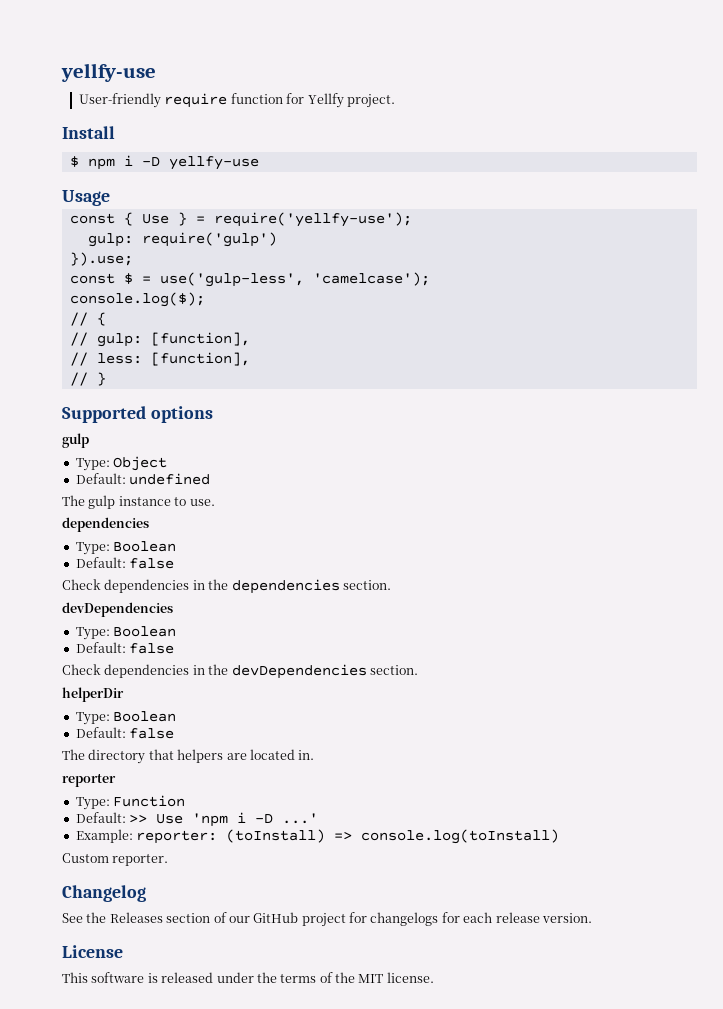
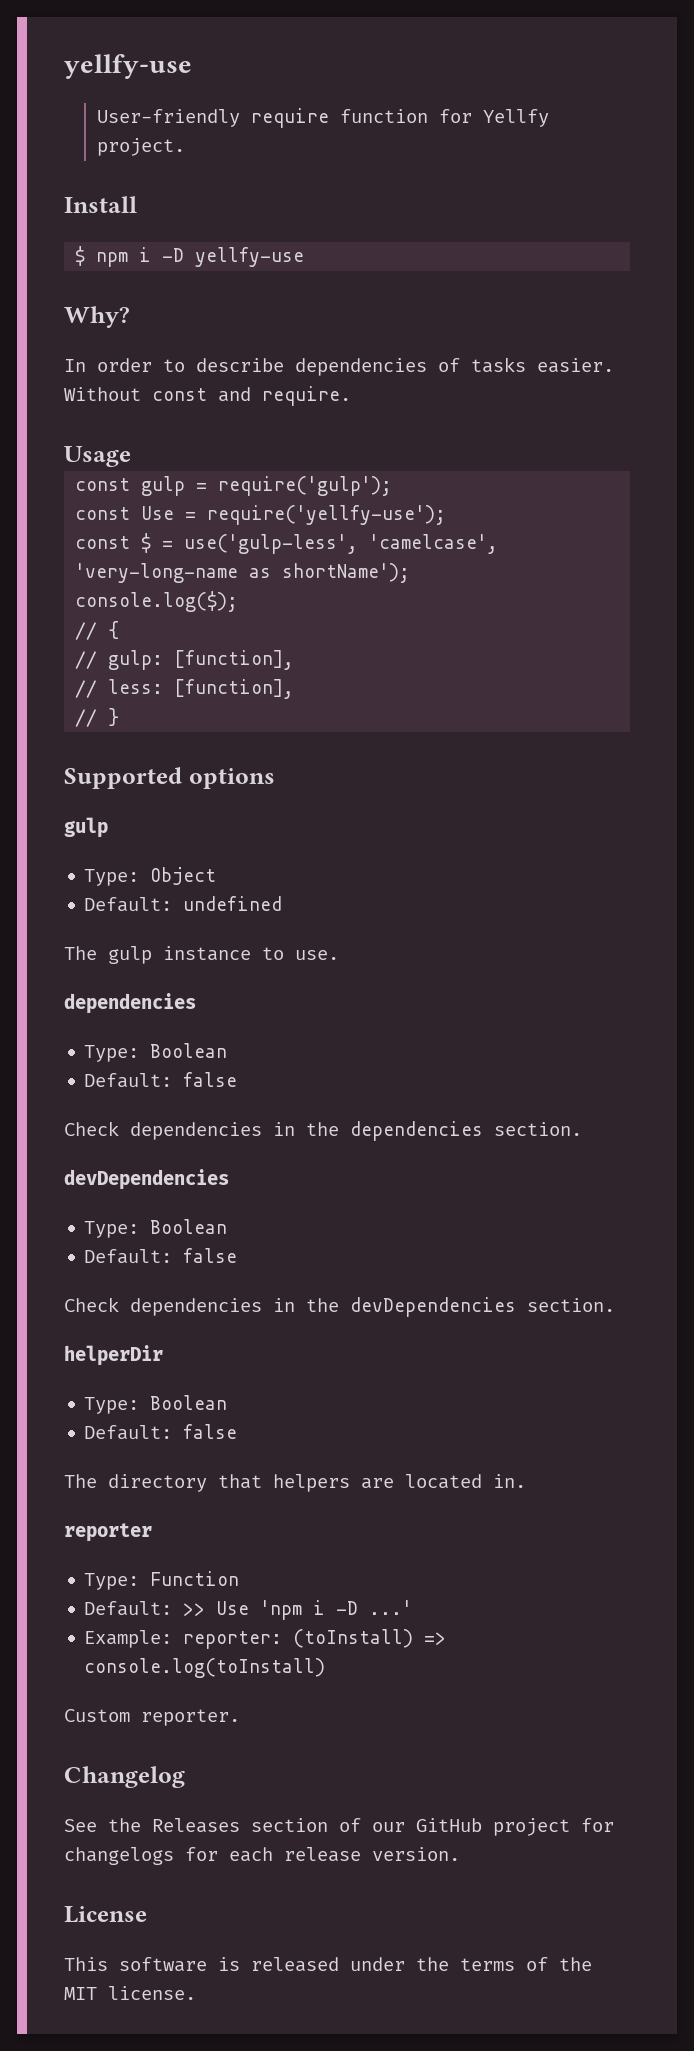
[62,190,110,206] [69,212,187,226] Usage // const { Use } -> [64,306,130,328] [64,357,614,376] [64,386,351,406] [64,446,131,467] [75,476,393,496] [75,506,175,520] Why? // In order to describe dependencies of tasks easier. Without const and require. // Usage // const gulp = require('gulp'); // const Use
[87,232,277,247] [69,252,133,266] // gulp: require('gulp') // }).use; -> (447, 515) none
[312,272,430,286] 'camelcase'); -> [369,534,499,554] [75,563,411,583] 'camelcase', 'very-long-name as shortName');

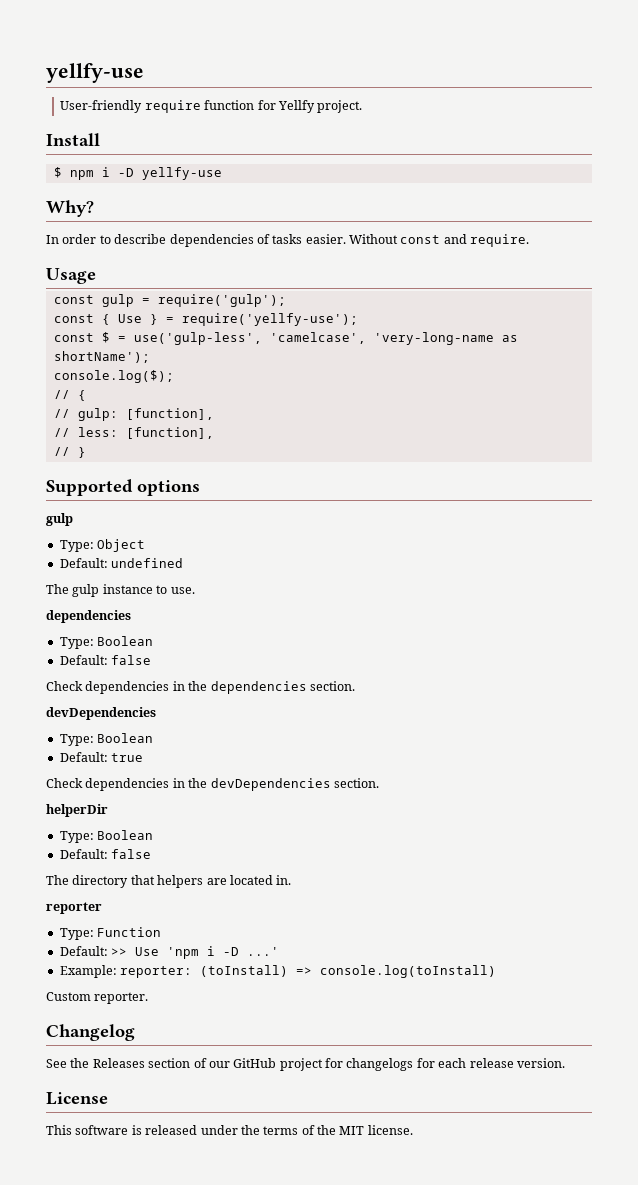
[141,506,175,520] Use -> [101,314,158,325] { Use }
[183,1248,238,1263] false -> [111,753,144,762] true

